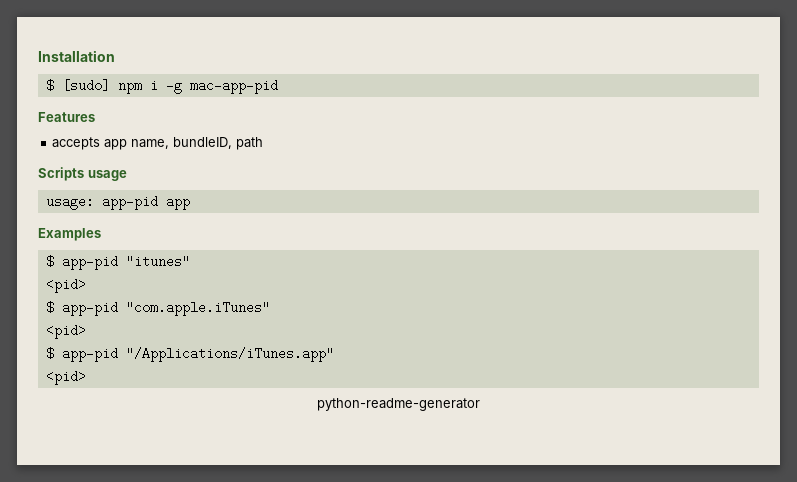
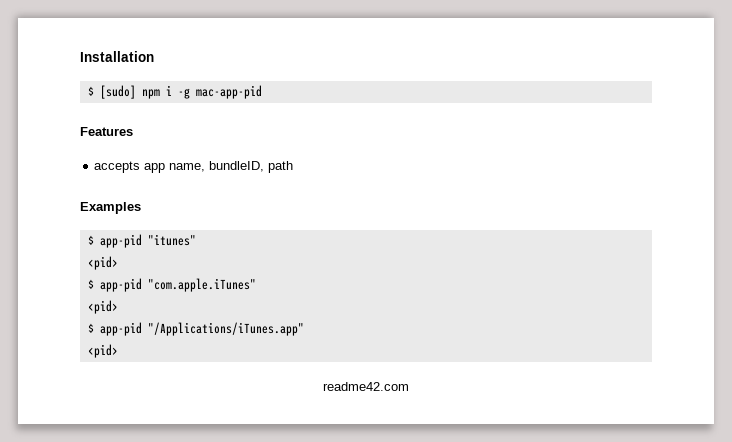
[38,167,127,181] [45,195,190,210] // Scripts usage // usage: app-pid app -> (294, 167) none
[317,398,480,411] python-readme-generator -> [323,382,409,391] readme42.com

